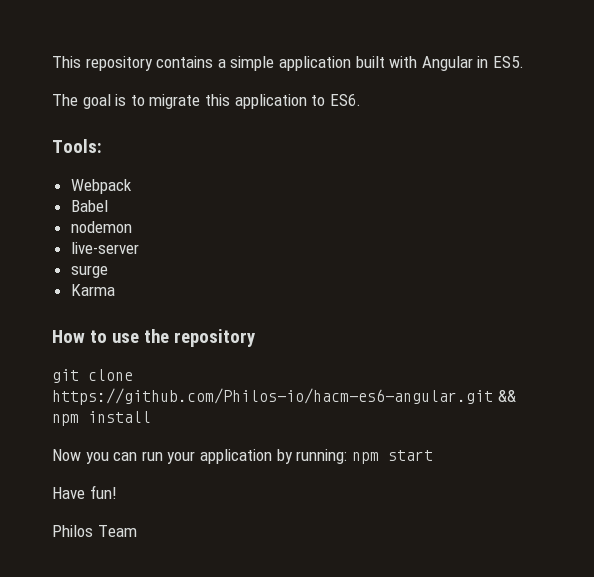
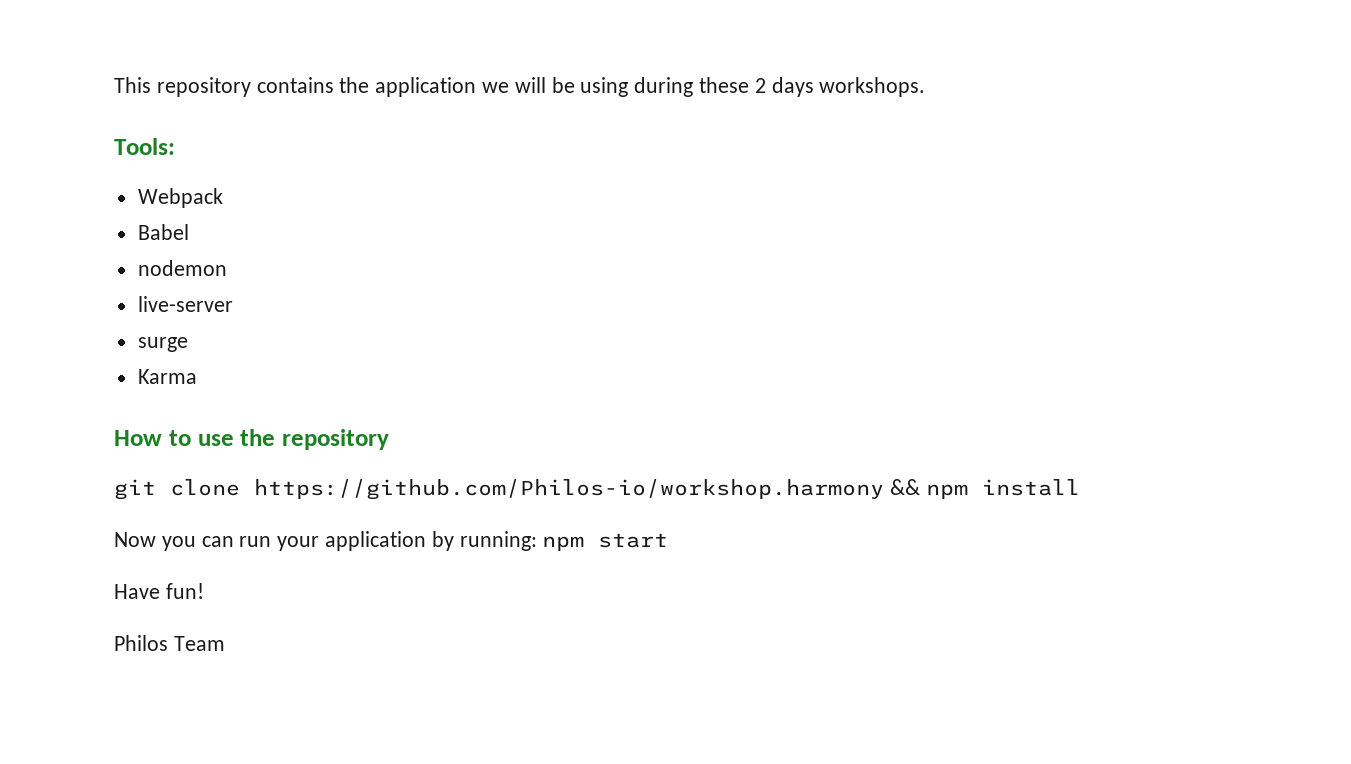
[217,56,524,71] [52,94,361,109] a simple application built with Angular in ES5. // The goal is to migrate this application to ES6. -> [339,77,926,97] the application we will be using during these 2 days workshops.
[52,388,493,405] https://github.com/Philos-io/hacm-es6-angular.git -> [254,479,884,500] https://github.com/Philos-io/workshop.harmony

